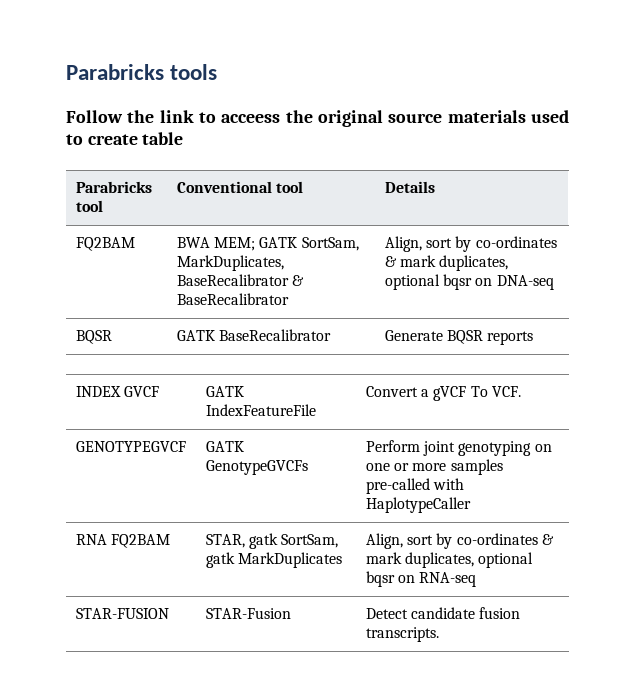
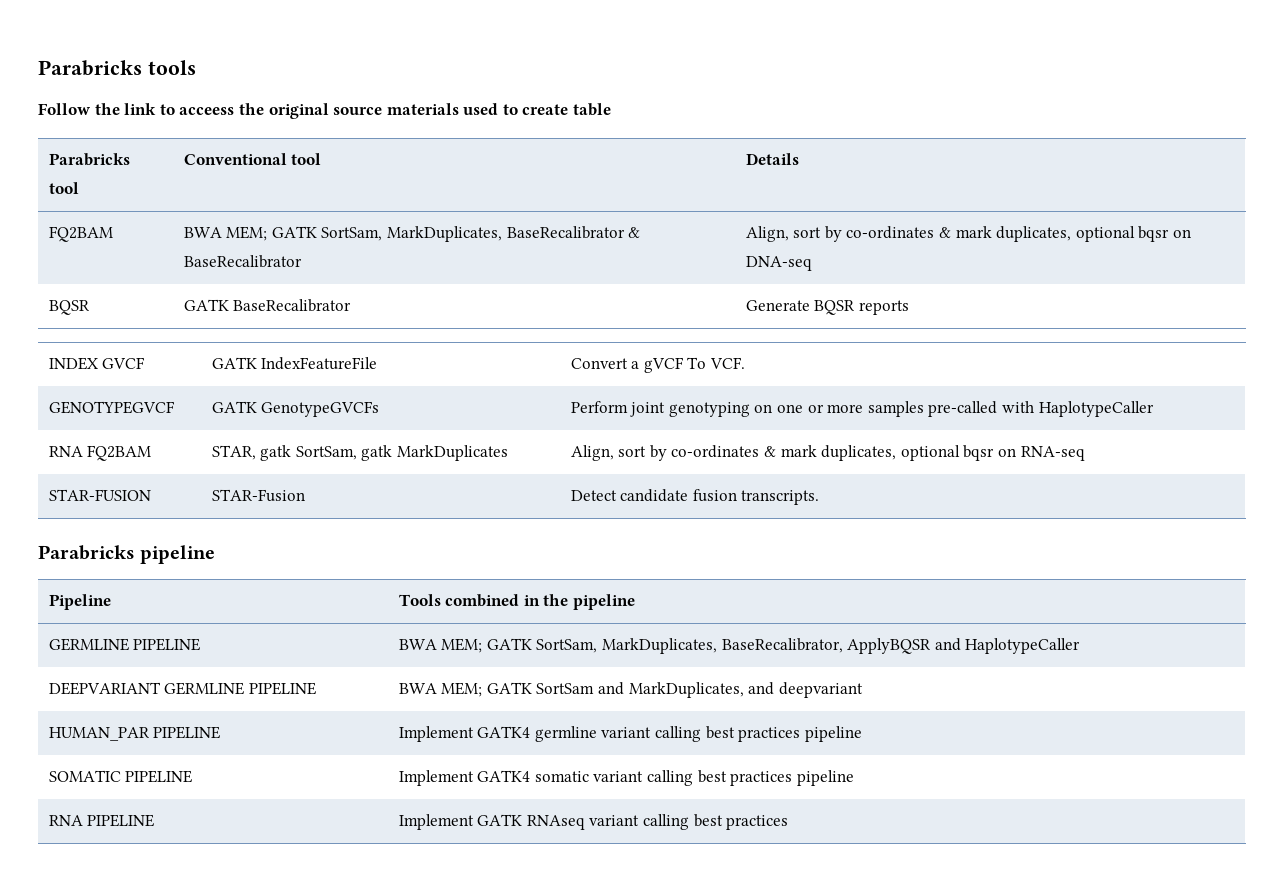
(439, 634) none -> [38,545,216,564] [48,594,111,610] [398,594,635,610] [48,638,201,651] [398,638,1081,654] [48,682,316,695] [398,682,863,698] [48,726,221,741] [398,726,862,742] [48,770,193,783] [398,770,854,786] [48,814,155,827] [398,814,789,830] // Parabricks pipeline // Pipeline | Tools combined in the pipeline // GERMLINE PIPELINE | BWA MEM; GATK SortSam, MarkDuplicates, BaseRecalibrator, ApplyBQSR and HaplotypeCaller // DEEPVARIANT GERMLINE PIPELINE | BWA MEM; GATK SortSam and MarkDuplicates, and deepvariant // HUMAN_PAR PIPELINE | Implement GATK4 germline variant calling best practices pipeline // SOMATIC PIPELINE | Implement GATK4 somatic variant calling best practices pipeline // RNA PIPELINE | Implement GATK RNAseq variant calling best practices

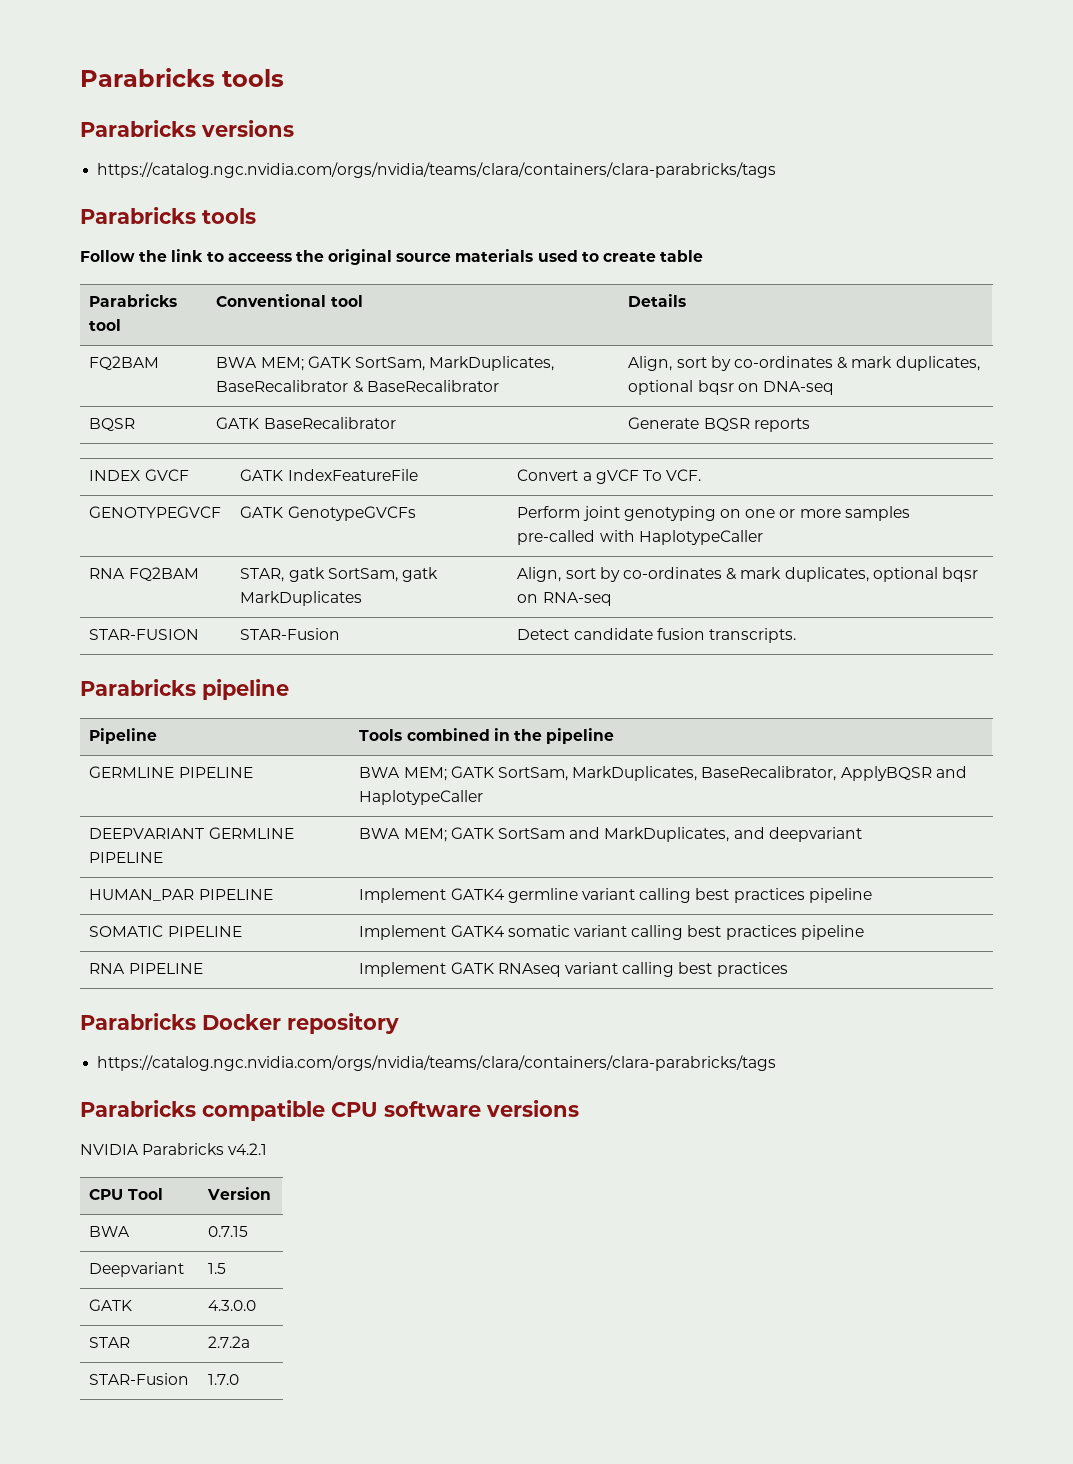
[38,60,196,76] Parabricks tools -> [80,68,284,87] [80,120,294,137] [97,162,777,178] [80,207,256,224] Parabricks tools // Parabricks versions // https://catalog.ngc.nvidia.com/orgs/nvidia/teams/clara/containers/clara-parabricks/tags // Parabricks tools
(789, 822) none -> [80,1013,399,1034] [97,1055,777,1071] [80,1100,579,1121] [80,1143,268,1155] [89,1188,163,1200] [207,1187,272,1200] [89,1226,131,1237] [208,1226,249,1237] [89,1262,185,1277] [208,1263,227,1274] [89,1299,133,1311] [208,1300,257,1311] [89,1337,131,1348] [208,1336,251,1348] [89,1373,190,1385] [208,1374,240,1385] // Parabricks Docker repository // https://catalog.ngc.nvidia.com/orgs/nvidia/teams/clara/containers/clara-parabricks/tags // Parabricks compatible CPU software versions // NVIDIA Parabricks v4.2.1 // CPU Tool | Version // BWA | 0.7.15 // Deepvariant | 1.5 // GATK | 4.3.0.0 // STAR | 2.7.2a // STAR-Fusion | 1.7.0

